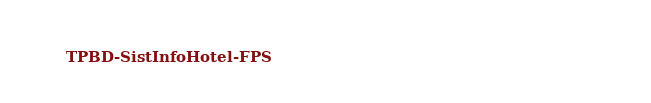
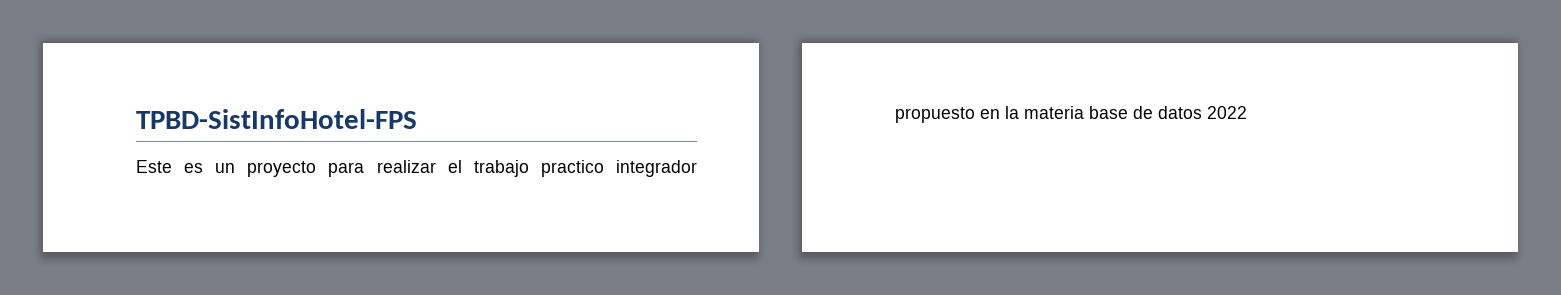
(272, 56) none -> [136,160,697,177] [895,106,1247,123] // Este es un proyecto para realizar el trabajo practico integrador propuesto en la materia base de datos 2022

